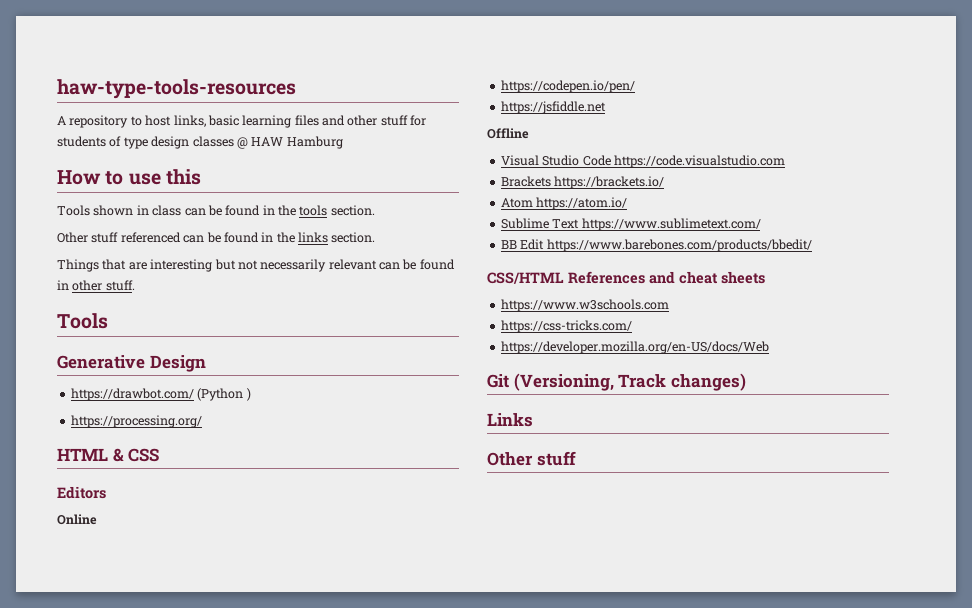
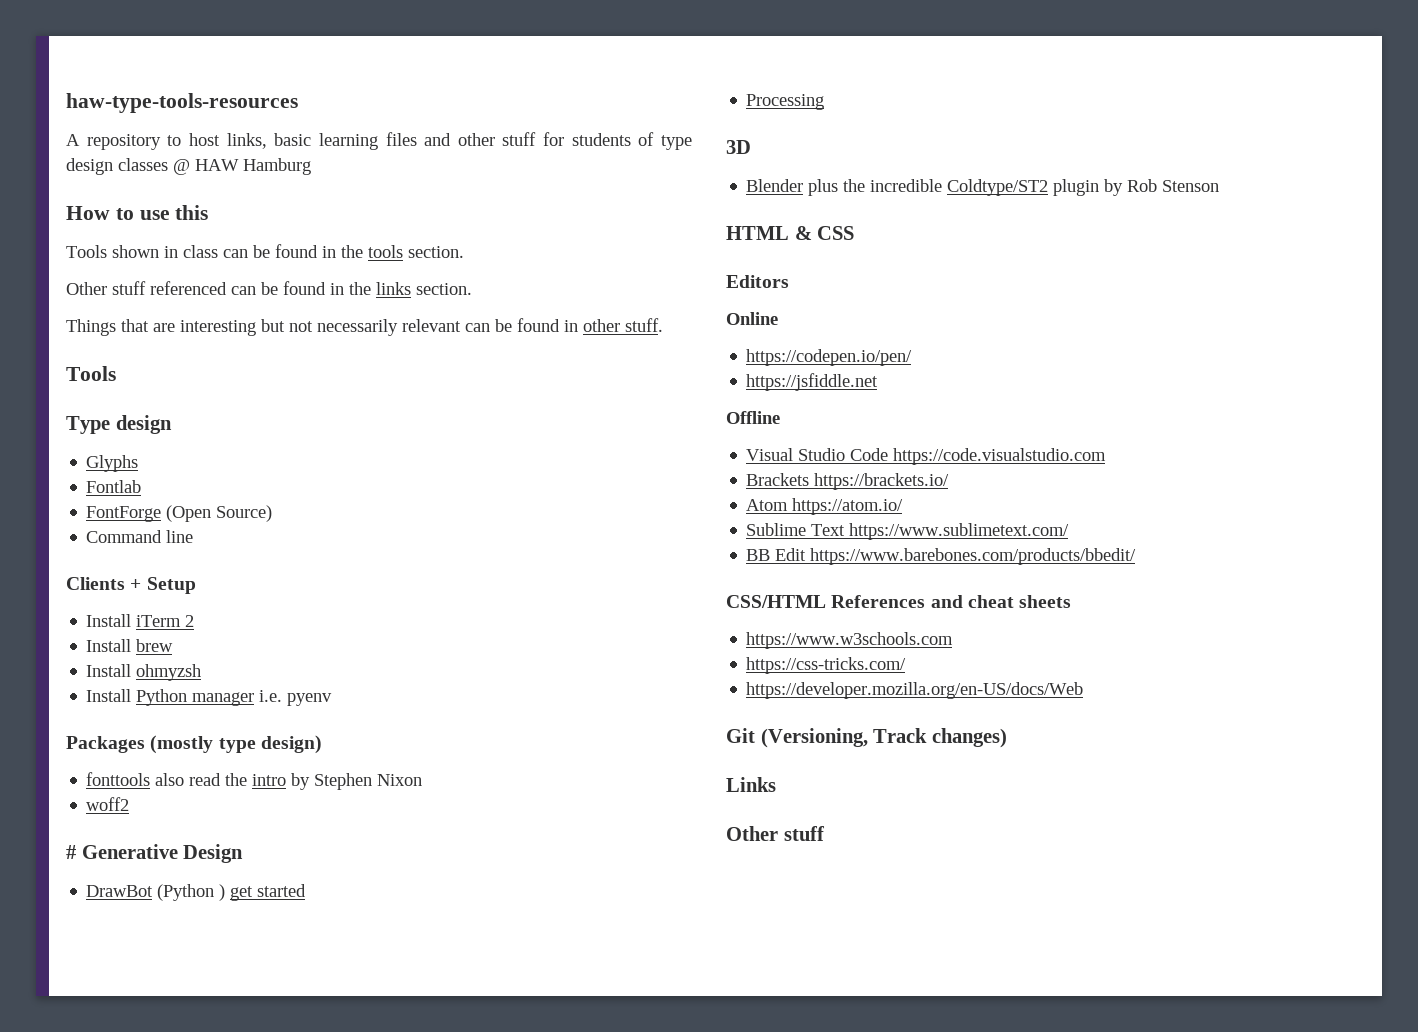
(108, 321) none -> [66,415,172,434] [86,455,139,472] [86,480,142,493] [86,505,273,522] [86,530,194,543] [66,577,196,594] [86,614,195,627] [86,639,174,652] [86,664,202,681] [86,689,333,706] [66,735,322,754] [86,772,423,790] [86,797,130,811] [66,845,76,859] Type design // Glyphs // Fontlab // FontForge (Open Source) // Command line // Clients + Setup // Install iTerm 2 // Install brew // Install ohmyzsh // Install Python manager i.e. pyenv // Packages (mostly type design) // fonttools also read the intro by Stephen Nixon // woff2 // #
[70,388,194,401] https://drawbot.com/ -> [86,885,154,897] DrawBot
[70,415,202,428] // https://processing.org/ -> [230,884,307,901] [746,94,825,110] [726,140,751,154] [746,179,1220,196] get started // Processing // 3D // Blender plus the incredible Coldtype/ST2 plugin by Rob Stenson

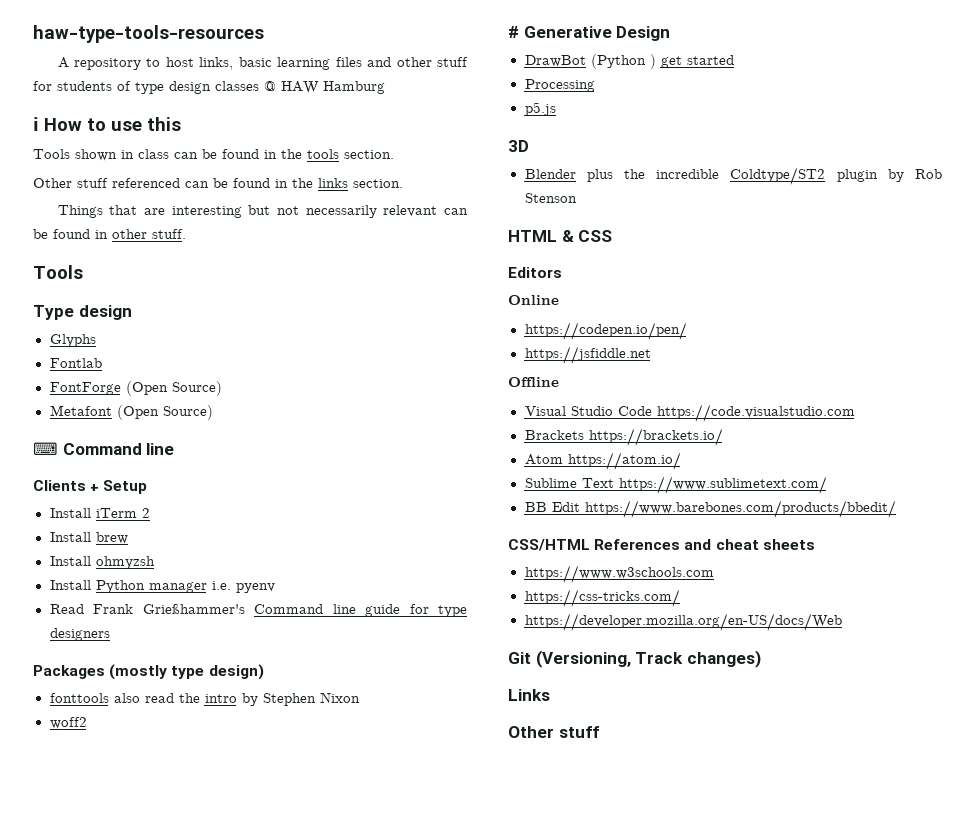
(311, 166) none -> [33,117,39,131] ℹ
(273, 513) none -> [49,405,213,420] [33,442,58,455] Metafont (Open Source) // ⌨
(333, 699) none -> [49,604,467,617] [49,628,110,641] // Read Frank Grießhammer's Command line guide for type designers
(825, 102) none -> [524,102,556,116] // p5.js

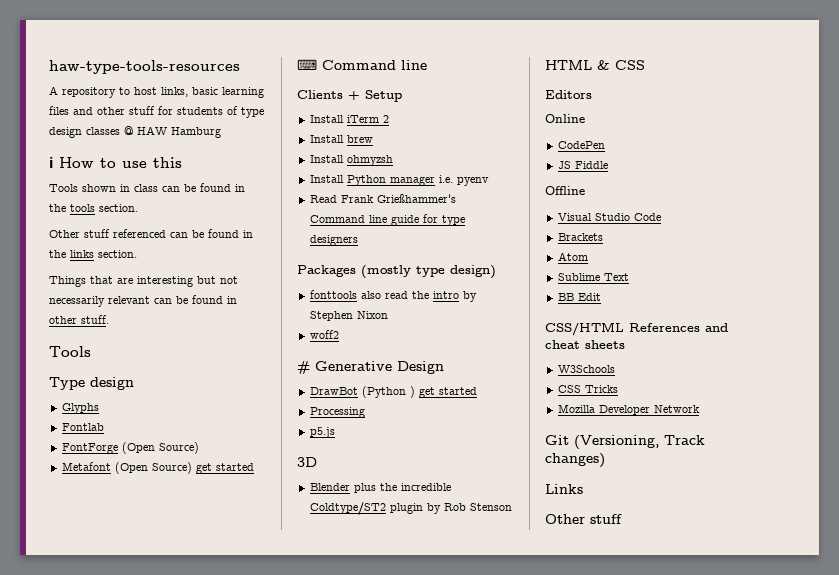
(213, 412) none -> [195,463,254,474] get started
[524,322,687,340] [524,346,651,364] https://codepen.io/pen/ // https://jsfiddle.net -> [557,141,605,149] [557,161,608,169] CodePen // JS Fiddle
[656,404,855,422] https://code.visualstudio.com -> (661, 217) none
[588,428,723,446] https://brackets.io/ -> (603, 237) none
[567,452,681,470] https://atom.io/ -> (588, 256) none
[618,476,827,494] https://www.sublimetext.com/ -> (629, 277) none
[584,500,896,518] https://www.barebones.com/products/bbedit/ -> (601, 297) none
[524,565,714,583] [524,589,680,607] [524,613,842,631] https://www.w3schools.com // https://css-tricks.com/ // https://developer.mozilla.org/en-US/docs/Web -> [557,365,615,373] [557,385,618,393] [557,404,700,415] W3Schools // CSS Tricks // Mozilla Developer Network

